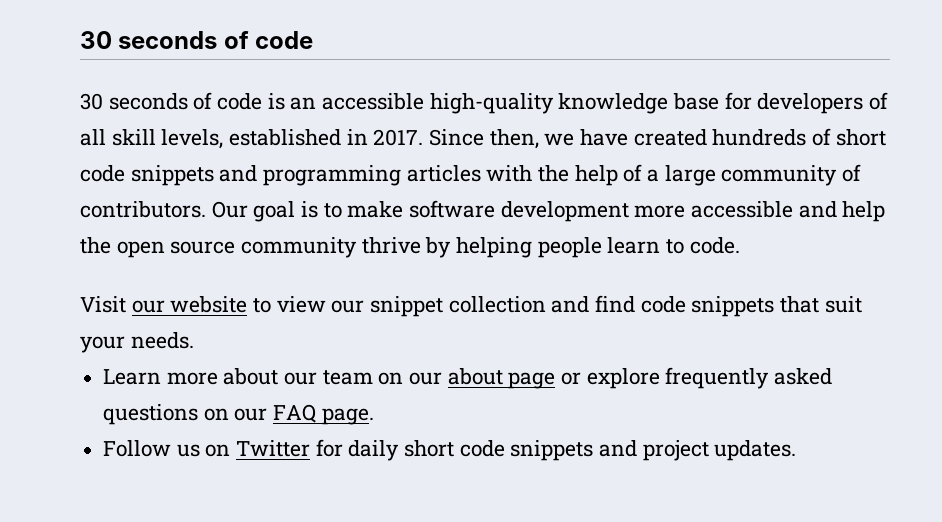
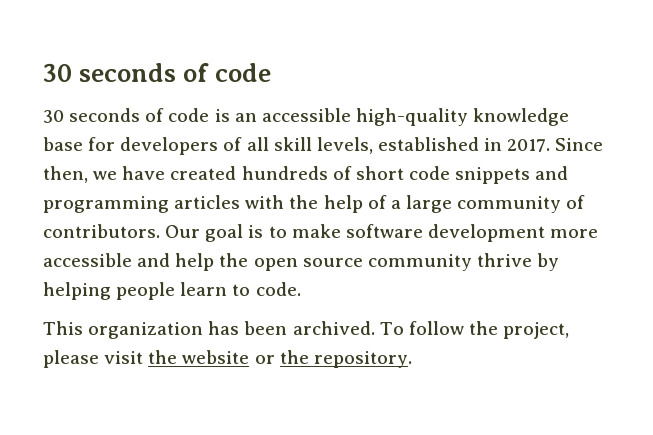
[80,295,862,317] [80,332,194,353] [103,367,833,389] [103,404,374,425] [103,439,797,461] Visit our website to view our snippet collection and find code snippets that suit your needs. // Learn more about our team on our about page or explore frequently asked questions on our FAQ page. // Follow us on Twitter for daily short code snippets and project updates. -> [43,321,570,339] [43,350,412,368] This organization has been archived. To follow the project, please visit the website or the repository.

